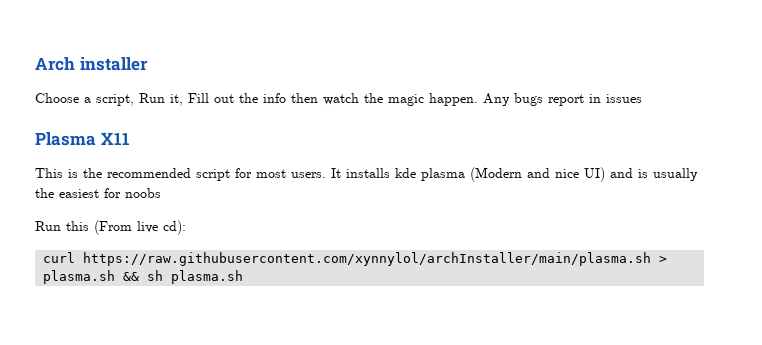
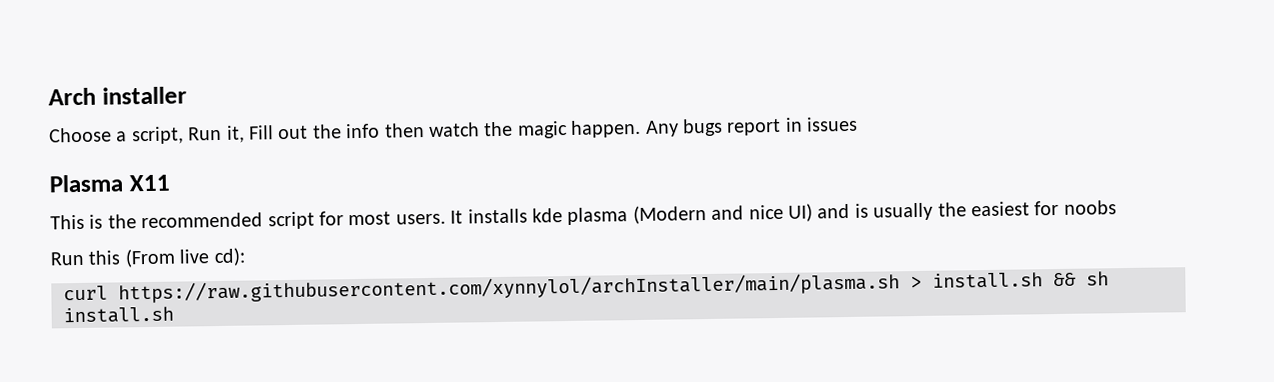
[43,270,116,284] plasma.sh -> [932,272,1043,289] install.sh
[171,270,244,284] plasma.sh -> [63,306,174,324] install.sh

